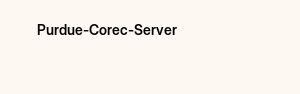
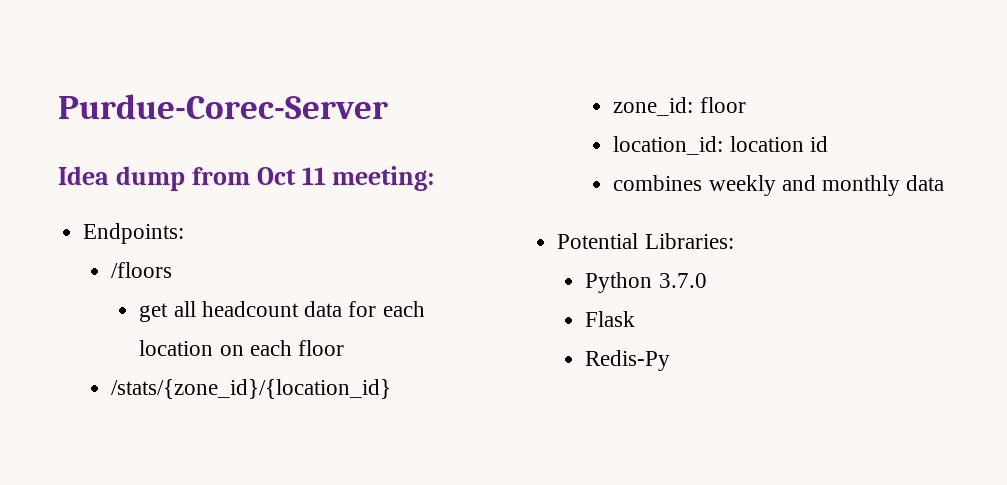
(177, 29) none -> [58,166,435,191] [83,223,185,244] [111,262,173,278] [139,301,425,322] [139,340,345,356] [111,379,392,399] [613,97,746,116] [613,136,828,155] [613,175,945,196] [557,233,734,249] [585,272,707,293] [585,311,636,327] [585,350,671,371] // Idea dump from Oct 11 meeting: // Endpoints: // /floors // get all headcount data for each location on each floor // /stats/{zone_id}/{location_id} // zone_id: floor // location_id: location id // combines weekly and monthly data // Potential Libraries: // Python 3.7.0 // Flask // Redis-Py

